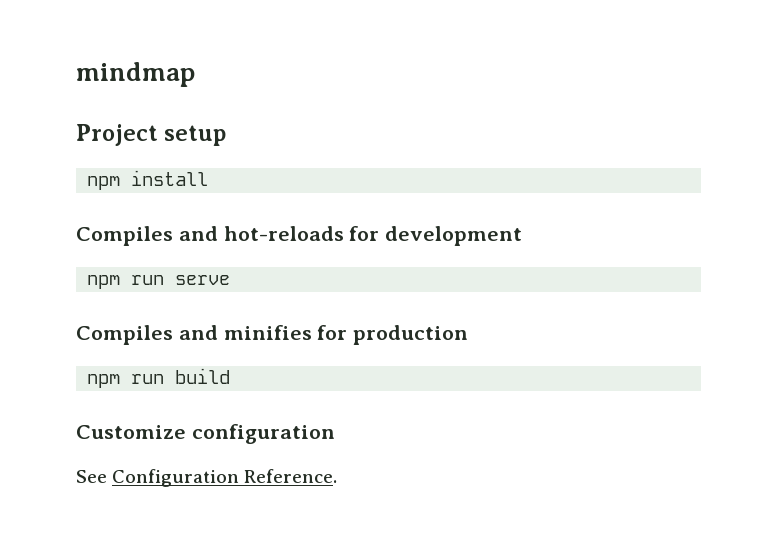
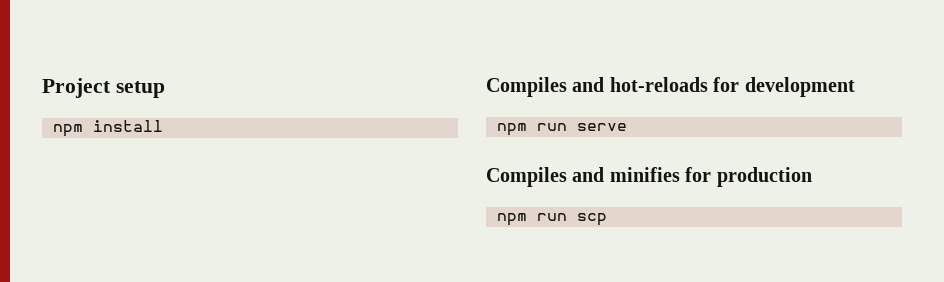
[76,62,195,87] mindmap // -> (42, 88) none
[175,368,231,384] [76,424,335,444] [76,469,338,487] build // Customize configuration // See Configuration Reference. -> [576,213,607,226] scp

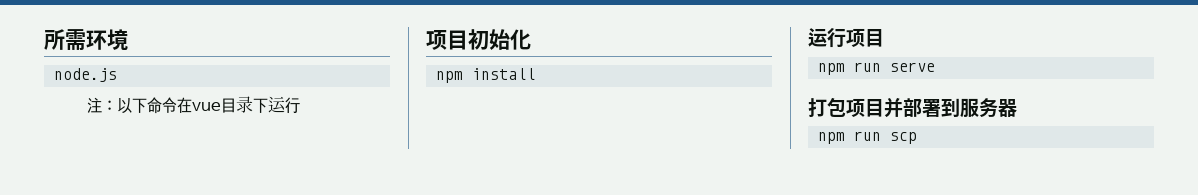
[42,78,165,98] [52,120,163,137] [486,77,855,97] [496,123,627,136] [486,167,812,187] Project setup // npm install // Compiles and hot-reloads for development // npm run serve // Compiles and minifies for production -> [44,29,128,50] [54,68,118,82] [87,96,301,114] [426,29,531,50] [436,68,536,83] [808,28,884,48] [818,62,936,75] [808,97,1017,118] 所需环境 // node.js // 注：以下命令在vue目录下运行 // 项目初始化 // npm install // 运行项目 // npm run serve // 打包项目并部署到服务器

